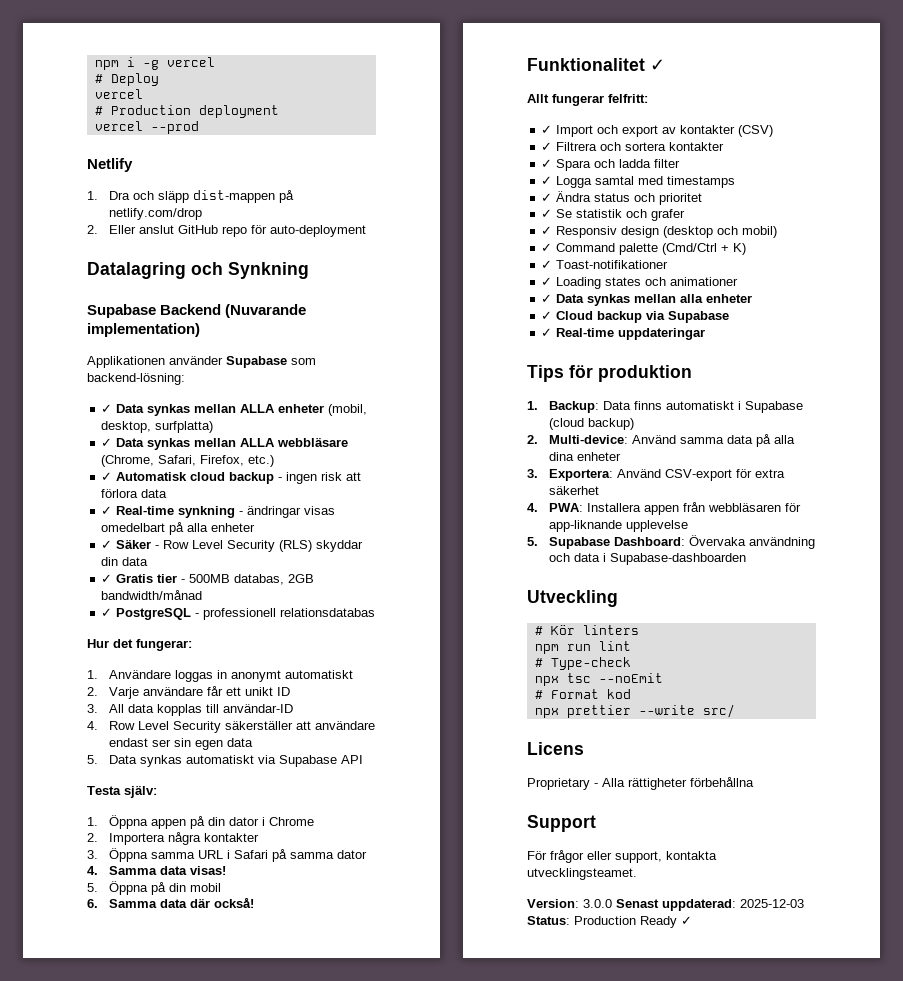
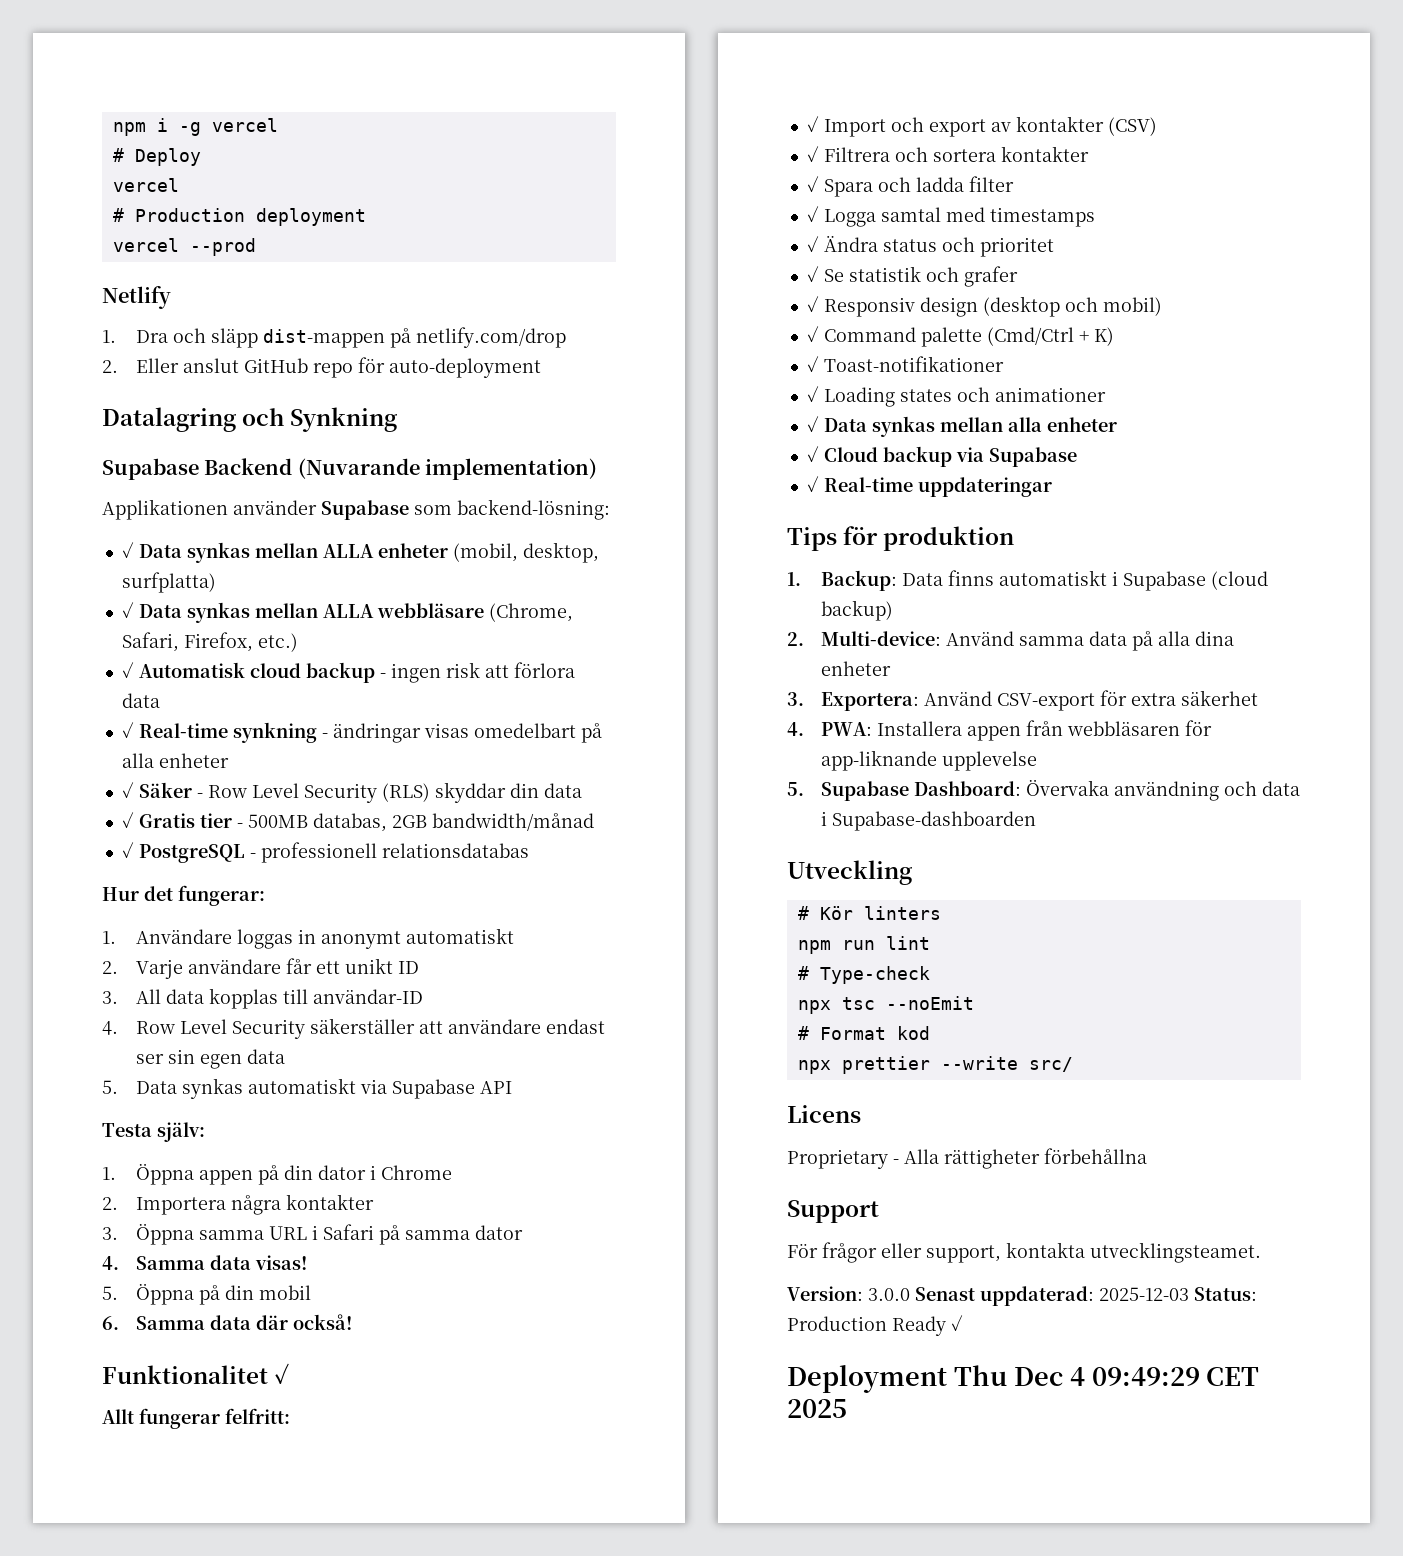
(692, 920) none -> [787,1365,1260,1393] [787,1399,847,1418] // Deployment Thu Dec 4 09:49:29 CET 2025

